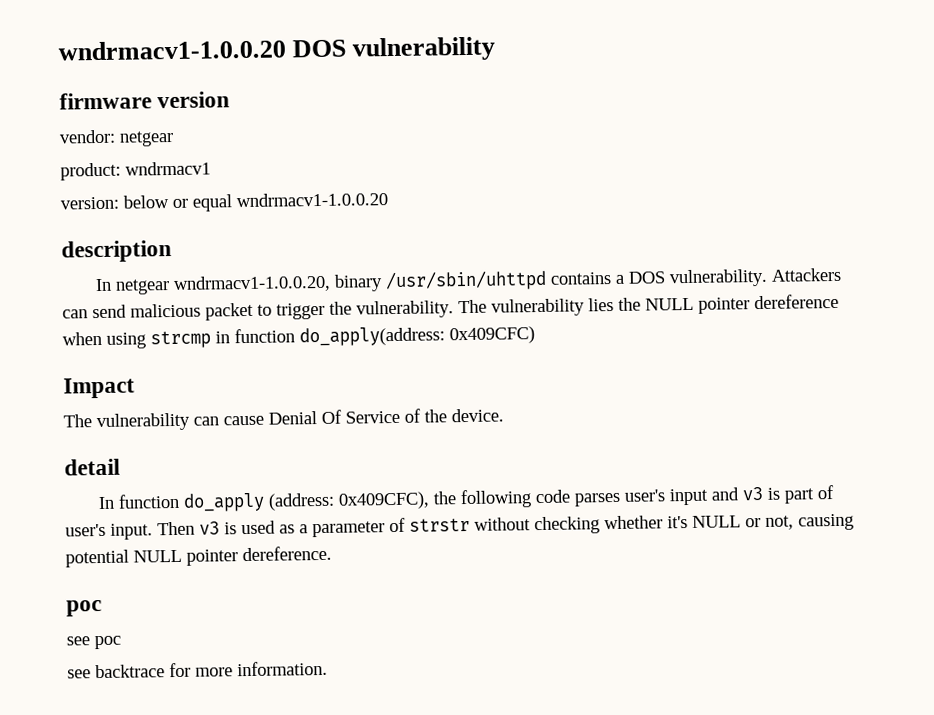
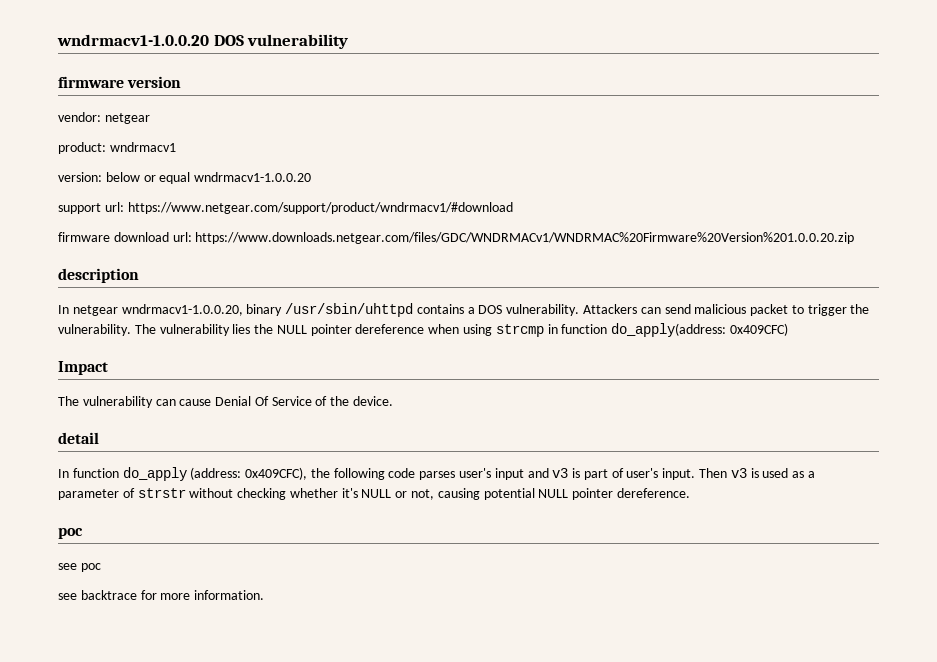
(388, 200) none -> [58,202,513,214] [58,232,855,244] // support url: https://www.netgear.com/support/product/wndrmacv1/#download // firmware download url: https://www.downloads.netgear.com/files/GDC/WNDRMACv1/WNDRMAC%20Firmware%20Version%201.0.0.20.zip

